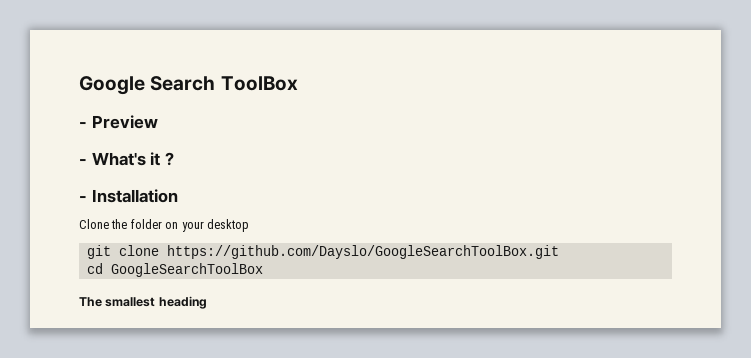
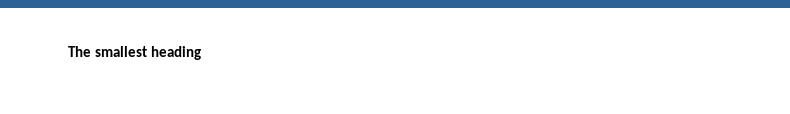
[79,76,298,95] [79,115,158,129] [79,152,174,166] [79,189,178,203] [79,219,249,232] [86,245,559,259] [86,263,263,277] Google Search ToolBox // - Preview // - What's it ? // - Installation // Clone the folder on your desktop // git clone https://github.com/Dayslo/GoogleSearchToolBox.git // cd GoogleSearchToolBox // -> (68, 51) none

